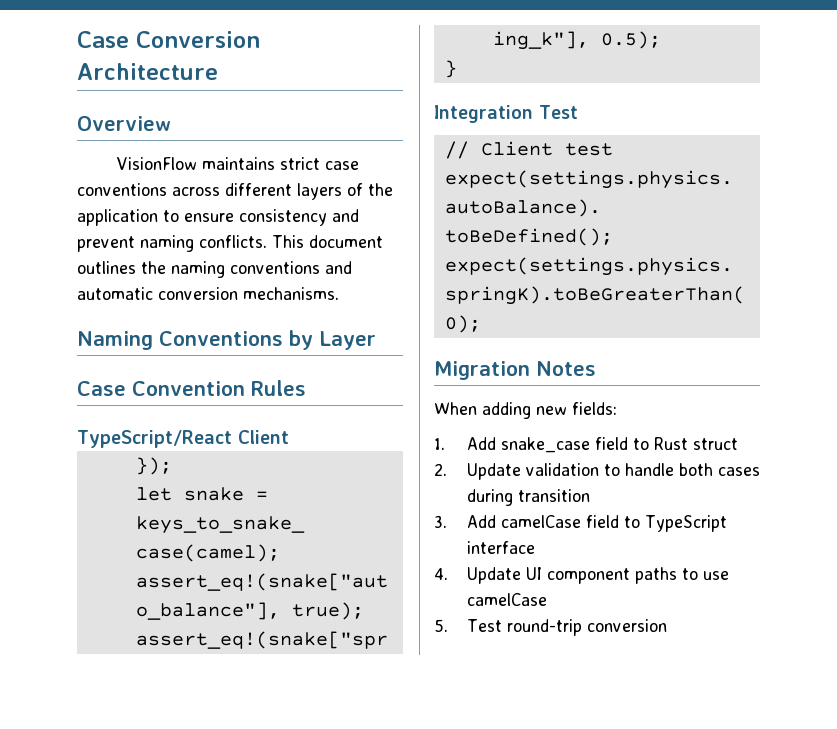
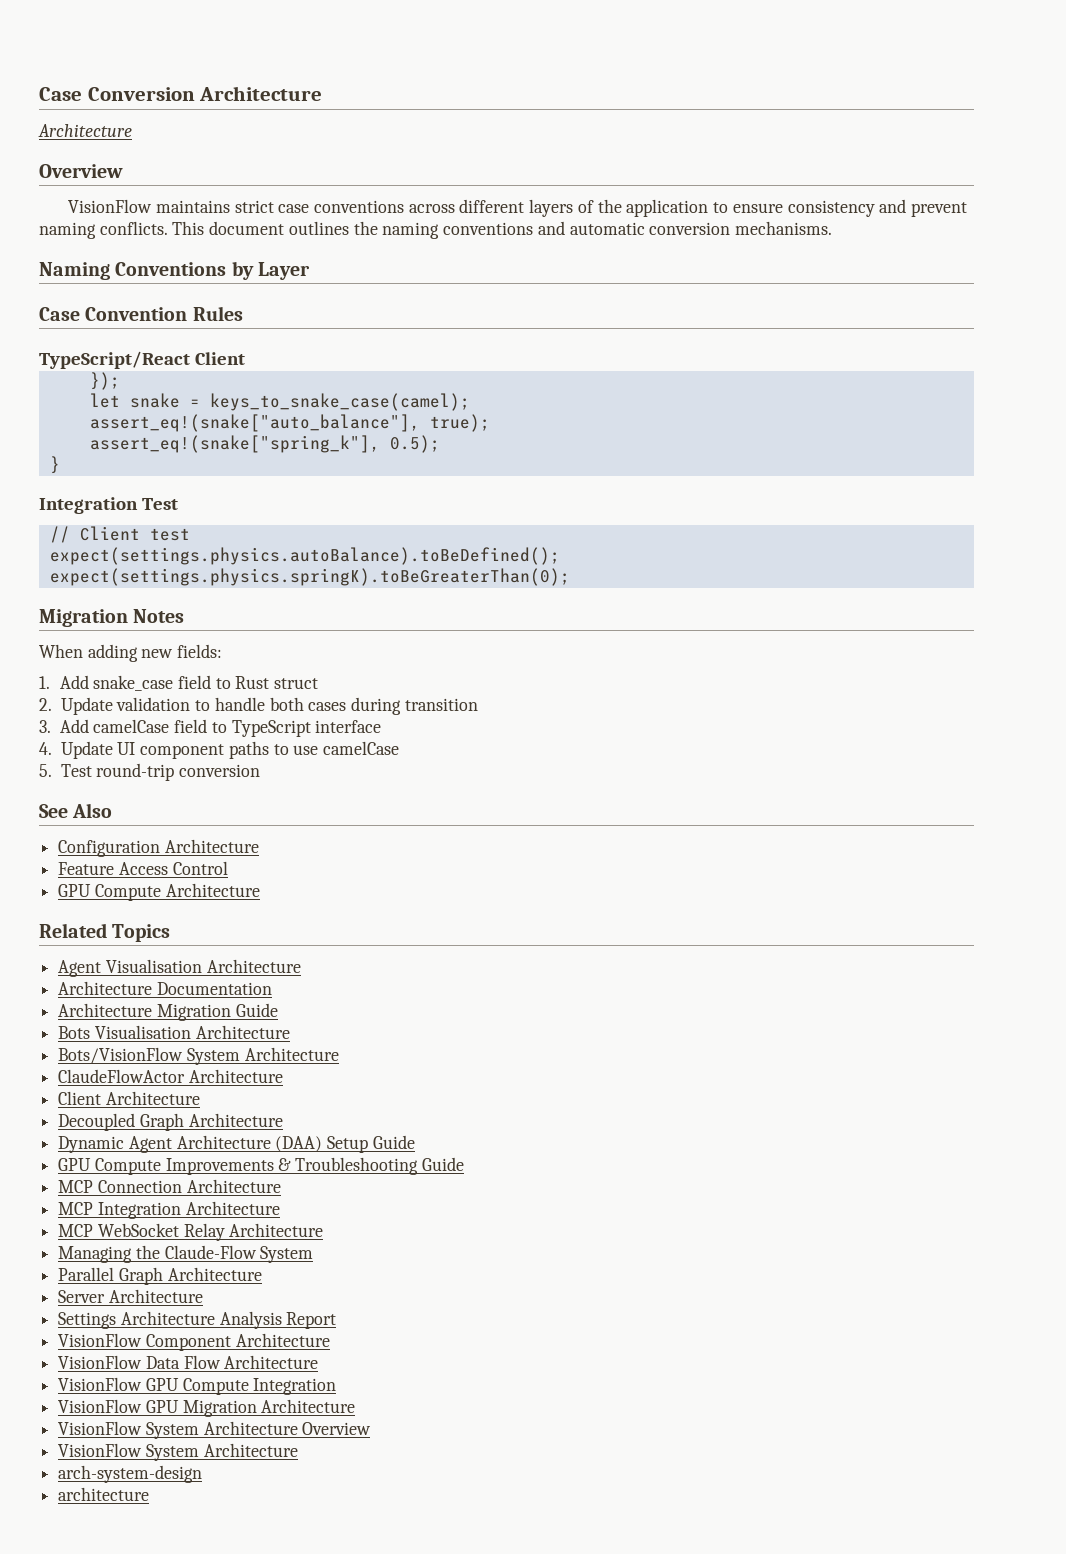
(218, 71) none -> [38,124,132,137] // Architecture
(667, 625) none -> [39,803,113,818] [58,839,259,857] [58,861,228,875] [58,883,260,901] [39,923,171,942] [58,959,301,977] [58,981,272,995] [58,1003,278,1021] [58,1025,290,1039] [58,1047,339,1065] [58,1069,283,1083] [58,1091,200,1105] [58,1113,283,1131] [58,1135,415,1153] [58,1157,464,1175] [58,1179,281,1193] [58,1201,280,1219] [58,1223,324,1241] [58,1245,314,1263] [58,1267,262,1285] [58,1289,203,1303] [58,1311,337,1329] [58,1333,330,1351] [58,1355,319,1369] [58,1377,337,1395] [58,1399,356,1417] [58,1421,372,1439] [58,1443,298,1461] [58,1465,203,1483] [58,1487,150,1501] // See Also // Configuration Architecture // Feature Access Control // GPU Compute Architecture // Related Topics // Agent Visualisation Architecture // Architecture Documentation // Architecture Migration Guide // Bots Visualisation Architecture // Bots/VisionFlow System Architecture // ClaudeFlowActor Architecture // Client Architecture // Decoupled Graph Architecture // Dynamic Agent Architecture (DAA) Setup Guide // GPU Compute Improvements & Troubleshooting Guide // MCP Connection Architecture // MCP Integration Architecture // MCP WebSocket Relay Architecture // Managing the Claude-Flow System // Parallel Graph Architecture // Server Architecture // Settings Architecture Analysis Report // VisionFlow Component Architecture // VisionFlow Data Flow Architecture // VisionFlow GPU Compute Integration // VisionFlow GPU Migration Architecture // VisionFlow System Architecture Overview // VisionFlow System Architecture // arch-system-design // architecture

